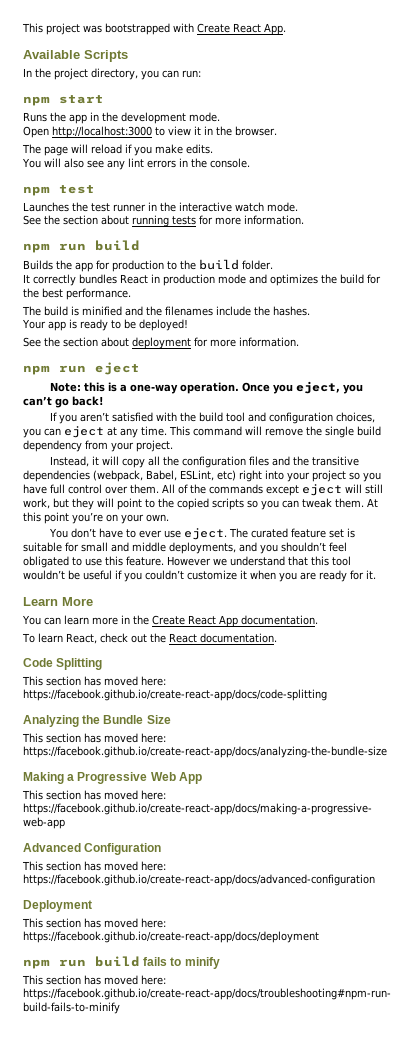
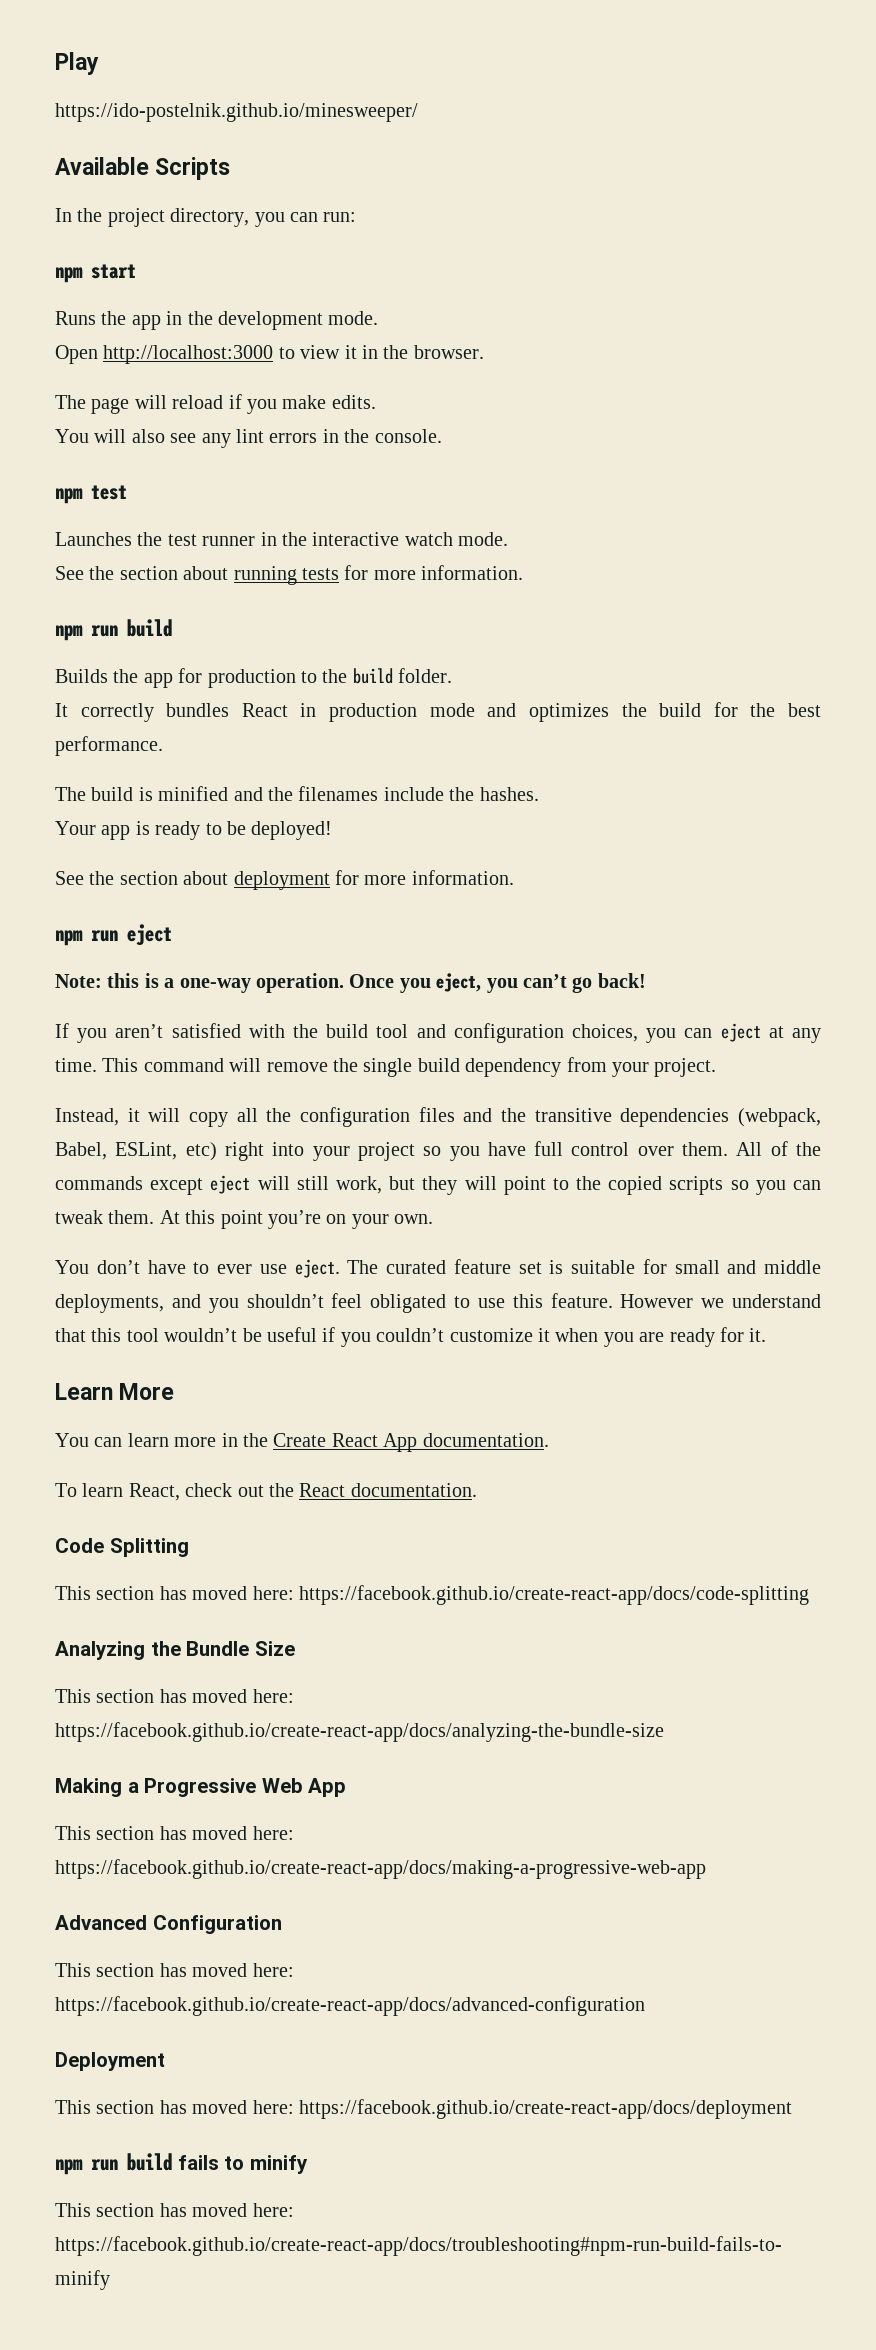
[22,23,286,35] This project was bootstrapped with Create React App. -> [55,52,99,75] [55,103,418,122] Play // https://ido-postelnik.github.io/minesweeper/

